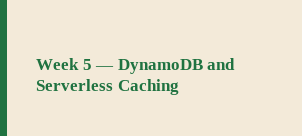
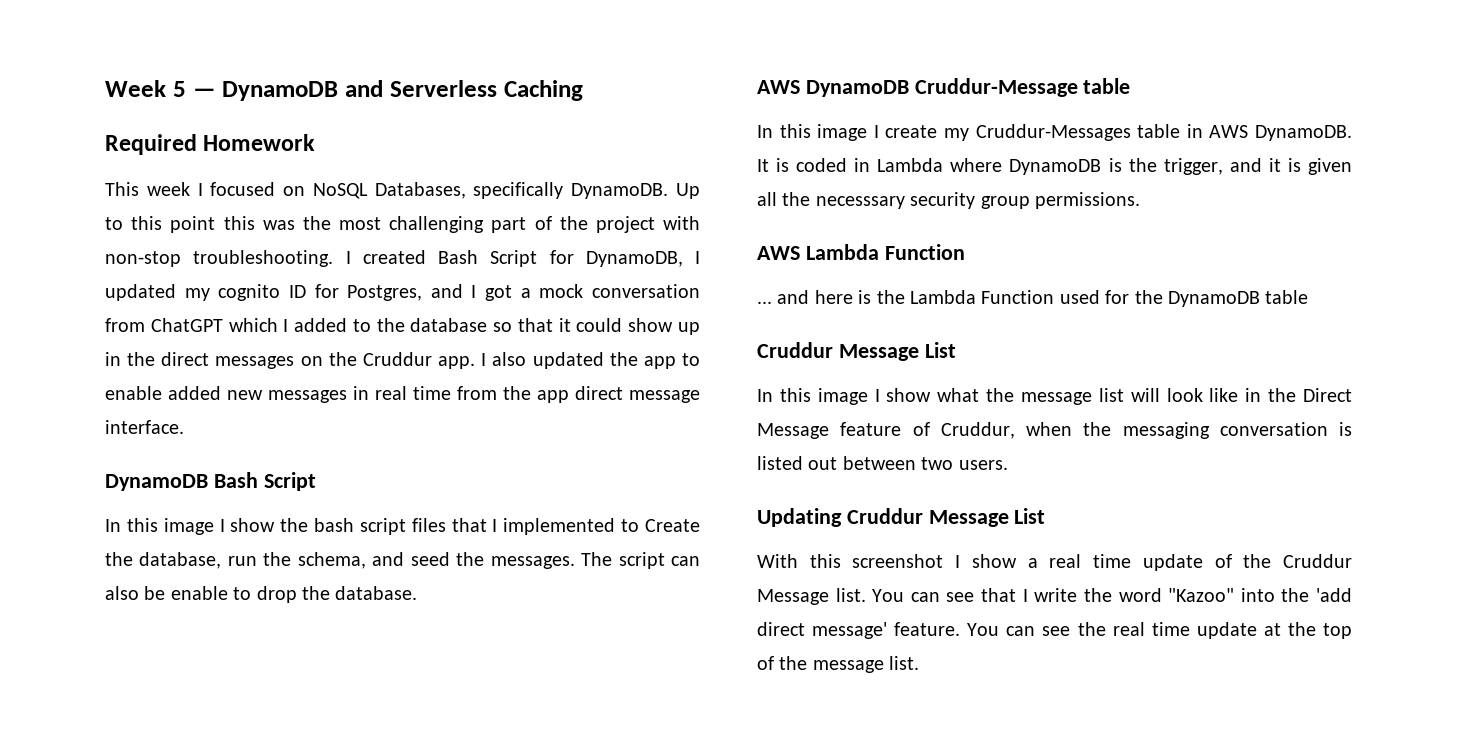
(179, 87) none -> [105,134,316,155] [105,182,700,199] [105,216,701,233] [105,250,700,267] [105,284,700,301] [105,318,700,335] [105,352,700,369] [105,386,700,403] [105,420,184,434] [105,472,316,491] [105,518,700,535] [105,552,700,569] [105,586,418,603] [757,78,1131,97] [757,124,1352,141] [757,158,1352,175] [757,192,1140,209] [757,244,965,260] [757,290,1309,307] [757,342,956,361] [757,388,1352,405] [757,422,1352,439] [757,456,1008,470] [757,508,1046,527] [757,554,1352,571] [757,588,1352,605] [757,622,1352,639] [757,656,920,673] // Required Homework // This week I focused on NoSQL Databases, specifically DynamoDB. Up to this point this was the most challenging part of the project with non-stop troubleshooting. I created Bash Script for DynamoDB, I updated my cognito ID for Postgres, and I got a mock conversation from ChatGPT which I added to the database so that it could show up in the direct messages on the Cruddur app. I also updated the app to enable added new messages in real time from the app direct message interface. // DynamoDB Bash Script // In this image I show the bash script files that I implemented to Create the database, run the schema, and seed the messages. The script can also be enable to drop the database. // AWS DynamoDB Cruddur-Message table // In this image I create my Cruddur-Messages table in AWS DynamoDB. It is coded in Lambda where DynamoDB is the trigger, and it is given all the necesssary security group permissions. // AWS Lambda Function // ... and here is the Lambda Function used for the DynamoDB table // Cruddur Message List // In this image I show what the message list will look like in the Direct Message feature of Cruddur, when the messaging conversation is listed out between two users. // Updating Cruddur Message List // With this screenshot I show a real time update of the Cruddur Message list. You can see that I write the word "Kazoo" into the 'add direct message' feature. You can see the real time update at the top of the message list.

